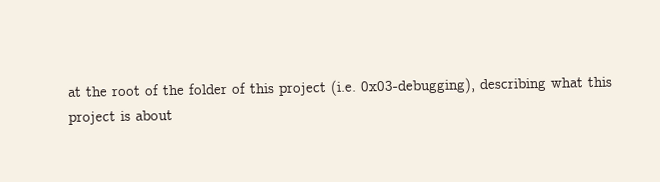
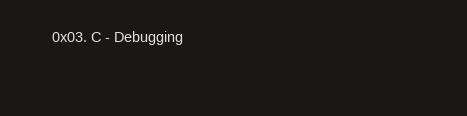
[67,76,612,97] [68,110,173,125] at the root of the folder of this project (i.e. 0x03-debugging), describing what this project is about -> [52,31,183,45] 0x03. C - Debugging

